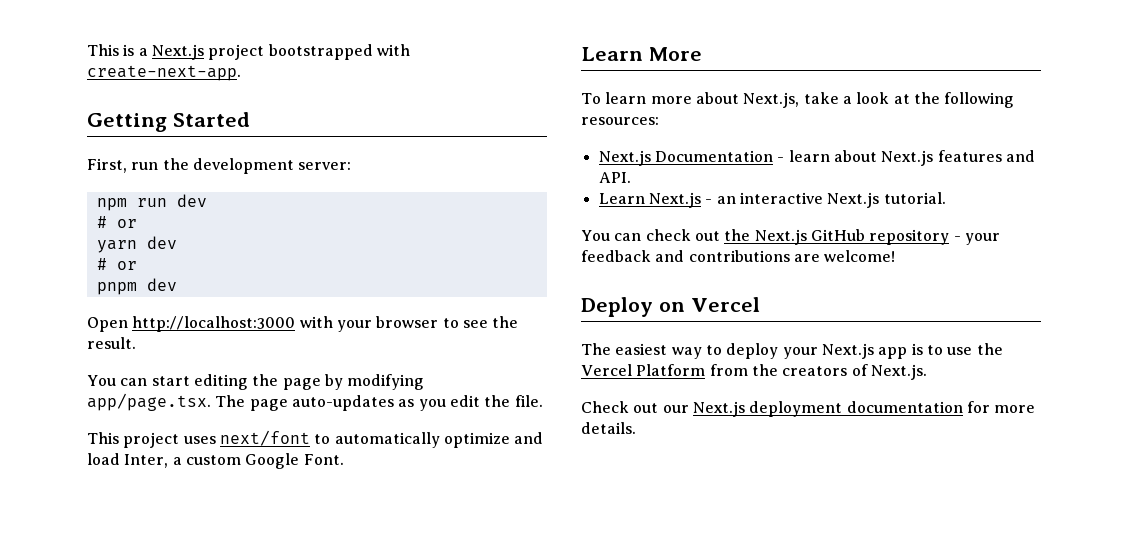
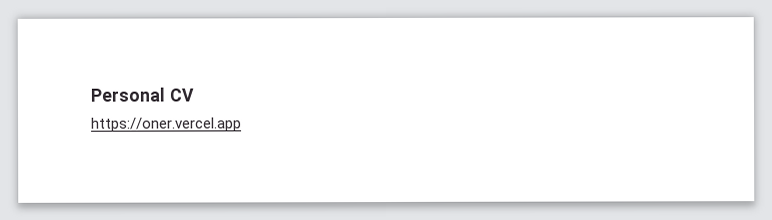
[87,44,410,60] [87,65,241,81] [87,112,250,132] [87,158,352,174] [96,194,207,211] [96,216,137,228] [96,236,177,253] [96,258,137,270] [96,278,177,295] [87,316,519,332] [87,337,136,349] [87,374,425,390] [87,393,543,411] [87,430,544,448] [87,453,344,469] [581,47,702,61] [581,92,1015,108] [581,117,659,125] [598,150,1035,166] [598,172,631,183] [598,192,946,208] [581,229,1000,245] [581,250,896,262] [581,297,760,317] [581,343,1003,359] [581,364,927,380] [581,401,1036,417] [581,422,636,434] This is a Next.js project bootstrapped with create-next-app. // Getting Started // First, run the development server: // npm run dev // # or // yarn dev // # or // pnpm dev // Open http://localhost:3000 with your browser to see the result. // You can start editing the page by modifying app/page.tsx. The page auto-updates as you edit the file. // This project uses next/font to automatically optimize and load Inter, a custom Google Font. // Learn More // To learn more about Next.js, take a look at the following resources: // Next.js Documentation - learn about Next.js features and API. // Learn Next.js - an interactive Next.js tutorial. // You can check out the Next.js GitHub repository - your feedback and contributions are welcome! // Deploy on Vercel // The easiest way to deploy your Next.js app is to use the Vercel Platform from the creators of Next.js. // Check out our Next.js deployment documentation for more details. -> [90,87,194,102] [91,117,242,132] Personal CV // https://oner.vercel.app

